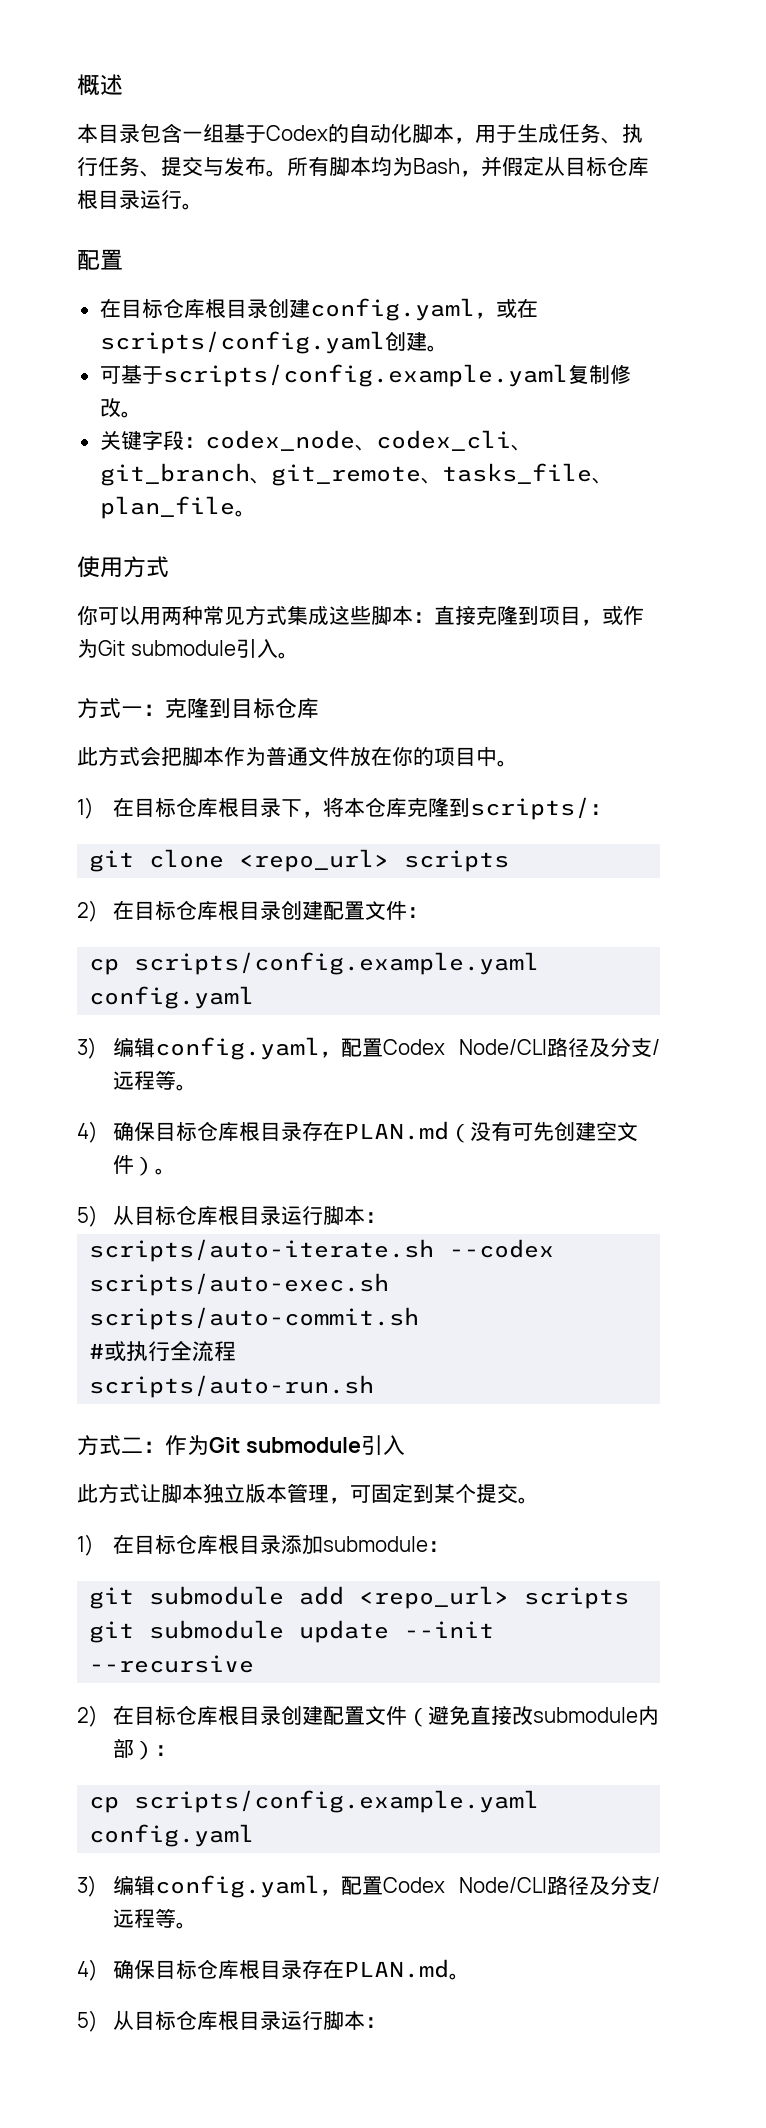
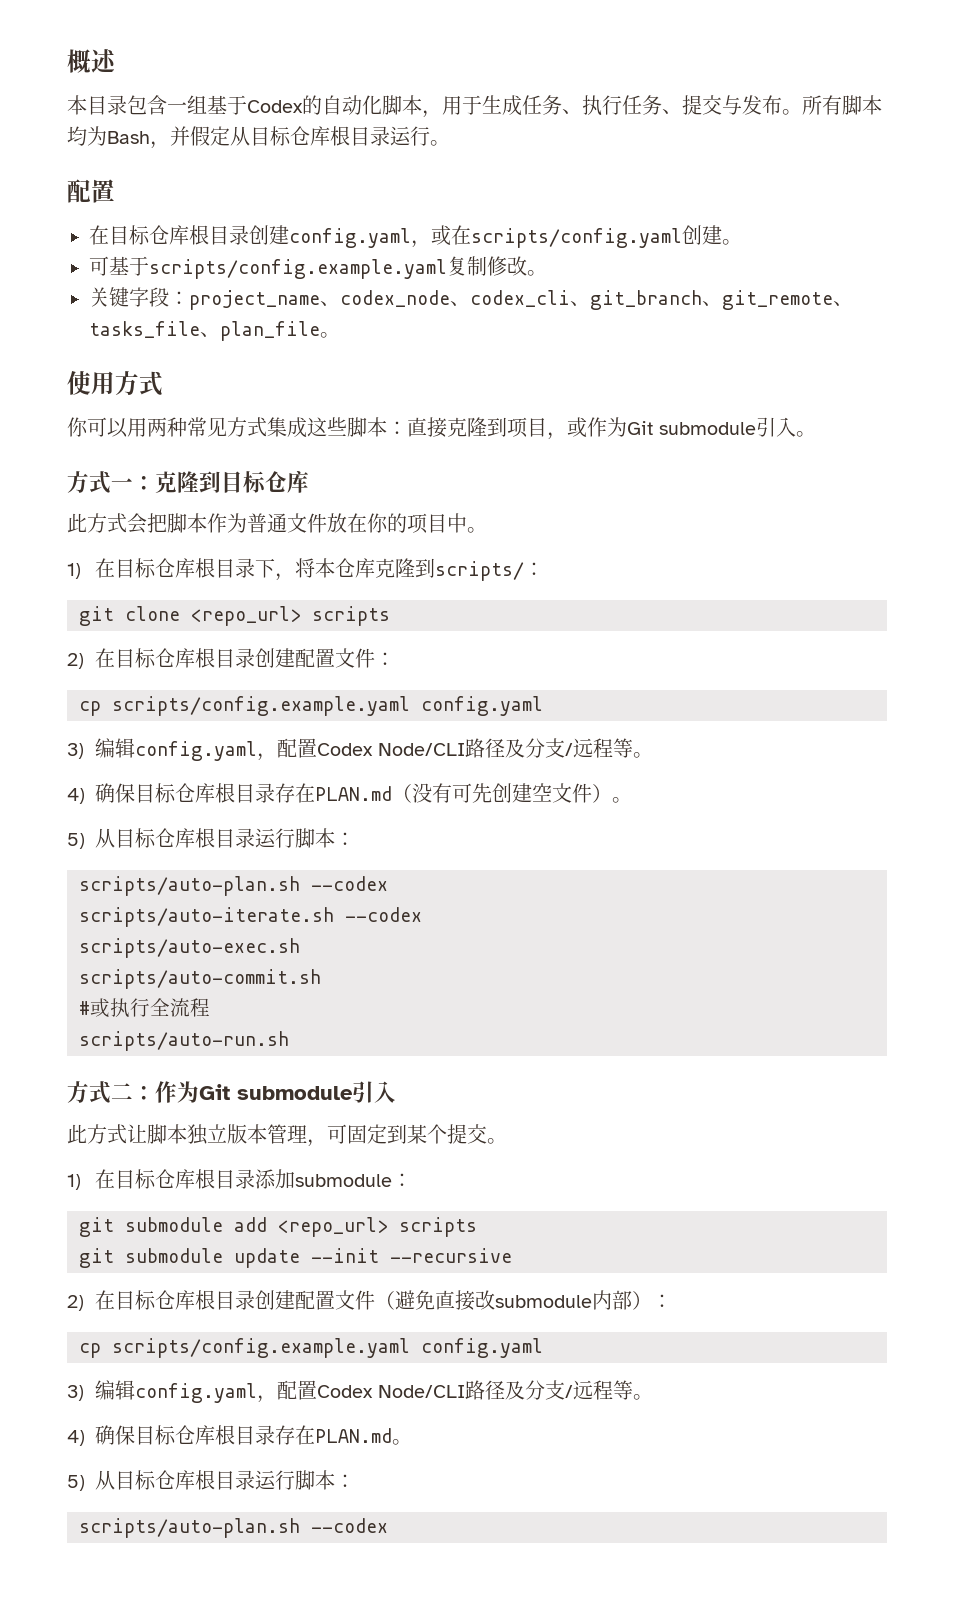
(205, 442) none -> [189,290,340,310] project_name、
(387, 1217) none -> [79,876,388,896] // scripts/auto-plan.sh --codex
(387, 2022) none -> [79,1518,388,1538] // scripts/auto-plan.sh --codex

